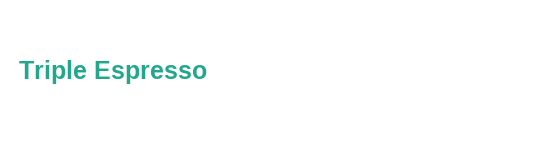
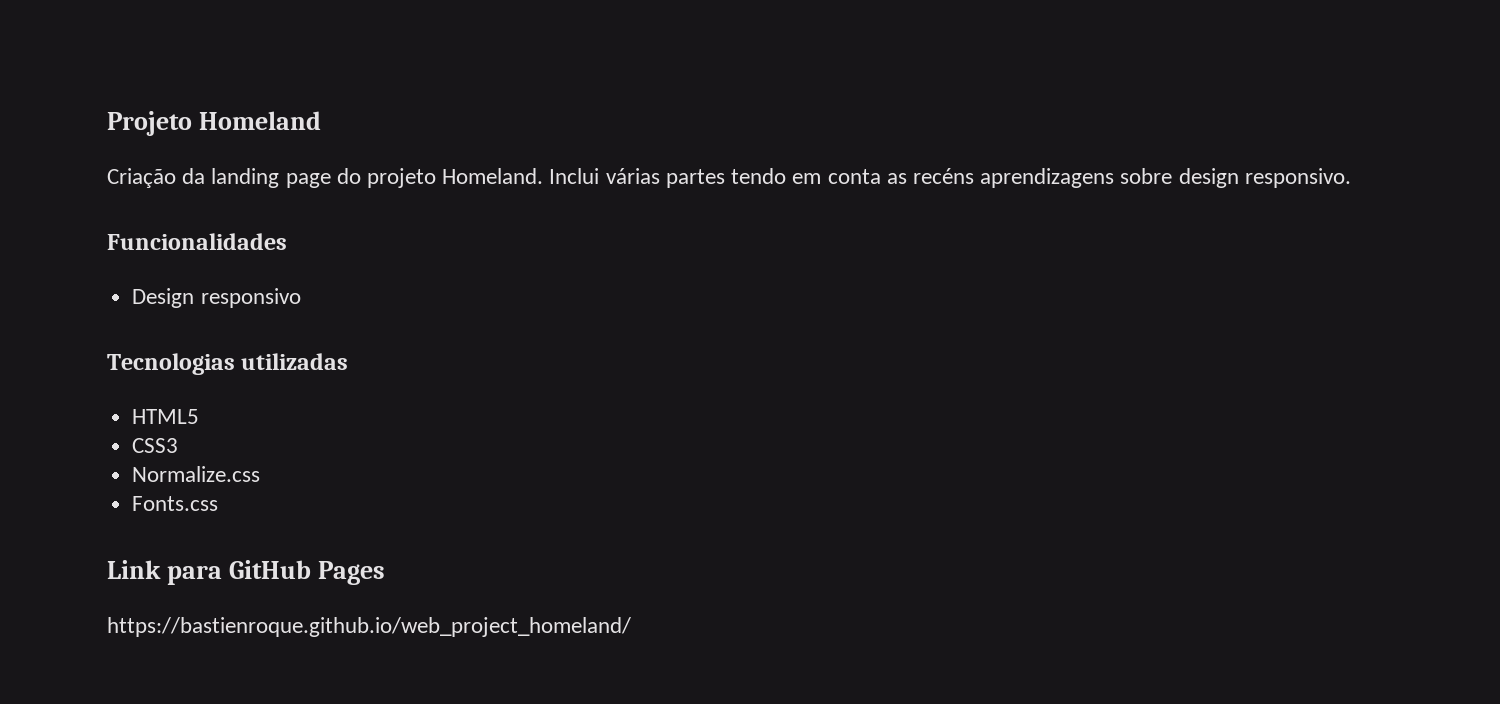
[19,60,207,84] Triple Espresso -> [107,111,321,136] [107,168,1351,188] [107,233,287,250] [132,288,301,308] [107,353,349,375] [132,409,200,424] [132,438,179,453] [132,466,261,482] [132,496,219,511] [107,560,385,585] [107,617,631,637] Projeto Homeland // Criação da landing page do projeto Homeland. Inclui várias partes tendo em conta as recéns aprendizagens sobre design responsivo. // Funcionalidades // Design responsivo // Tecnologias utilizadas // HTML5 // CSS3 // Normalize.css // Fonts.css // Link para GitHub Pages // https://bastienroque.github.io/web_project_homeland/

